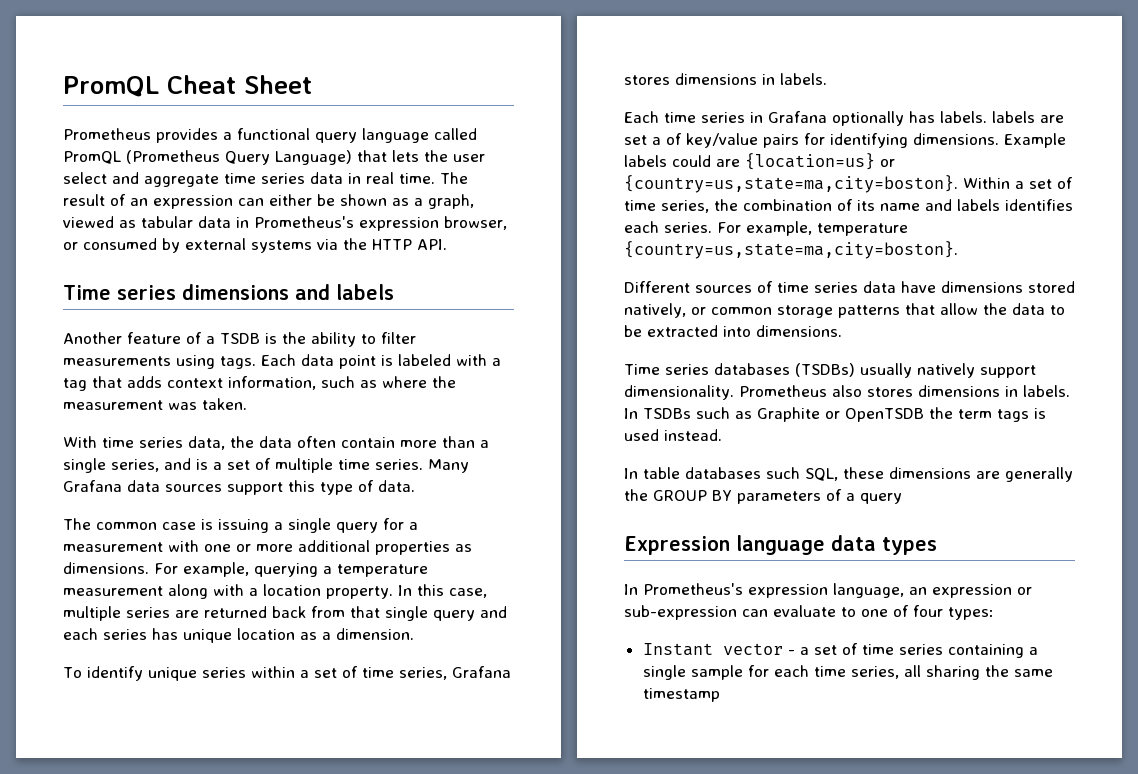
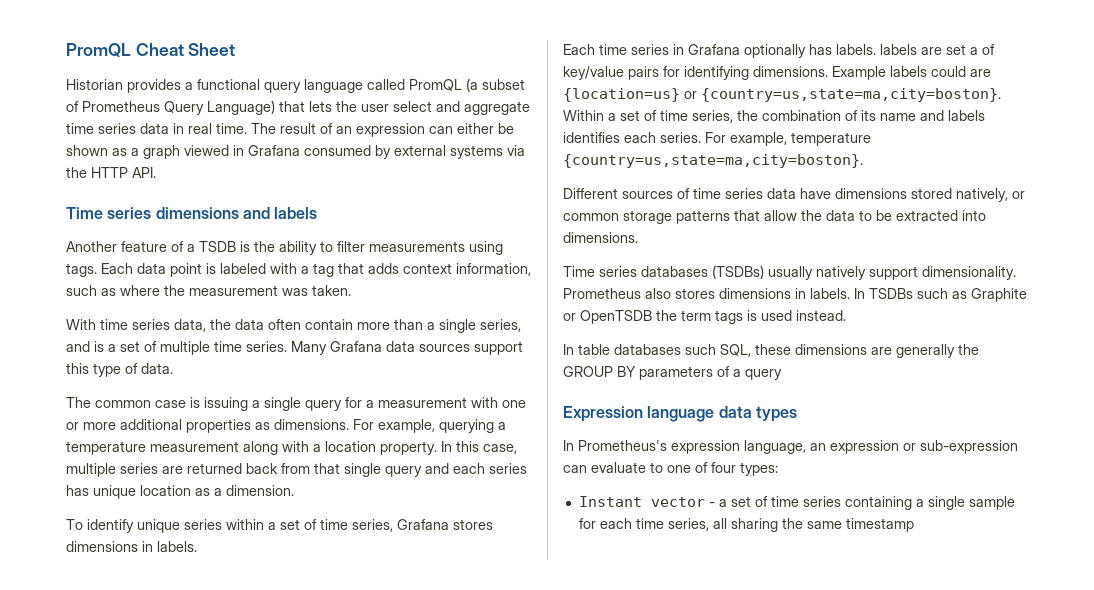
[63,128,151,140] Prometheus -> [66,79,123,90] Historian
[126,150,220,164] (Prometheus -> [466,78,525,92] [66,101,160,112] (a subset of Prometheus
[428,194,474,209] [63,216,507,231] [63,242,78,250] graph, viewed as tabular data in Prometheus's expression browser, or -> [143,145,300,159] graph viewed in Grafana

